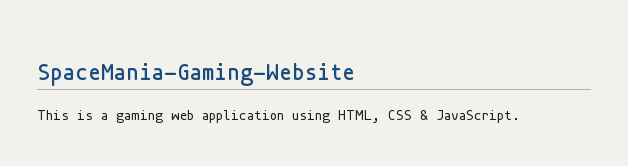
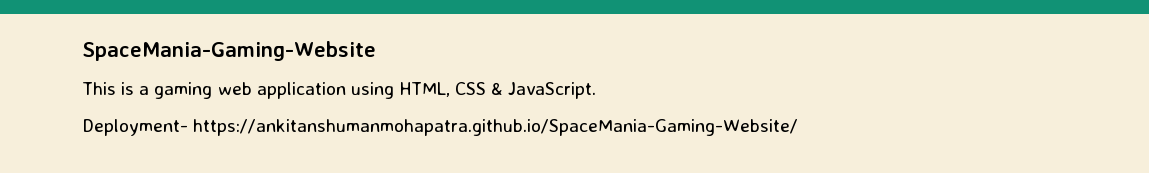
(520, 116) none -> [82,119,799,136] // Deployment- https://ankitanshumanmohapatra.github.io/SpaceMania-Gaming-Website/

